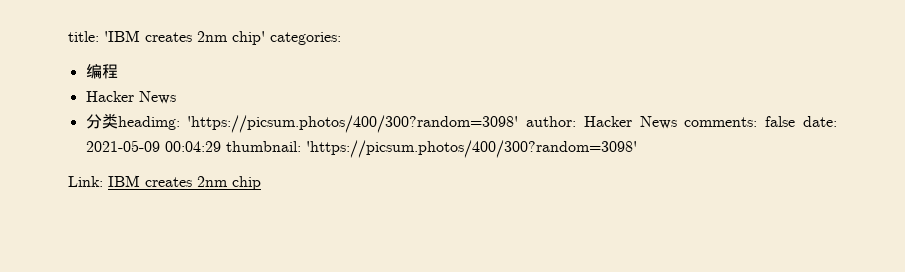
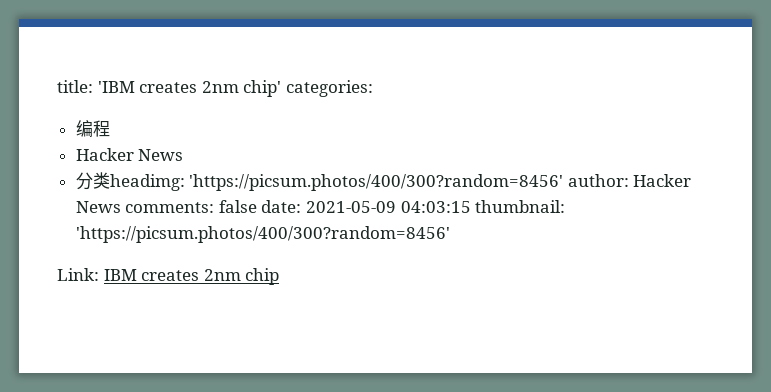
[187,115,519,133] 'https://picsum.photos/400/300?random=3098' -> [189,174,564,191] 'https://picsum.photos/400/300?random=8456'
[164,140,637,158] 00:04:29 thumbnail: 'https://picsum.photos/400/300?random=3098' -> [400,200,566,213] [75,226,450,243] 04:03:15 thumbnail: 'https://picsum.photos/400/300?random=8456'

